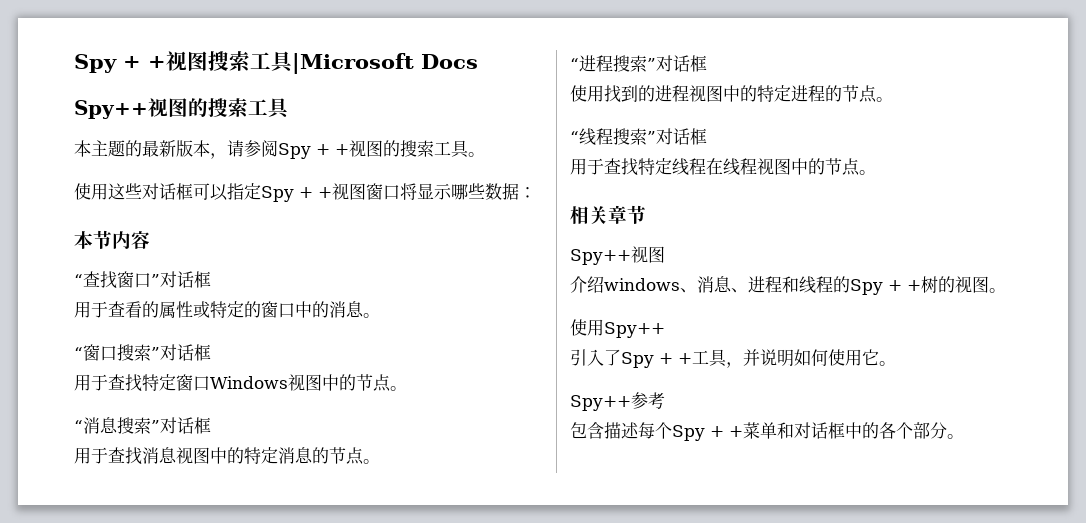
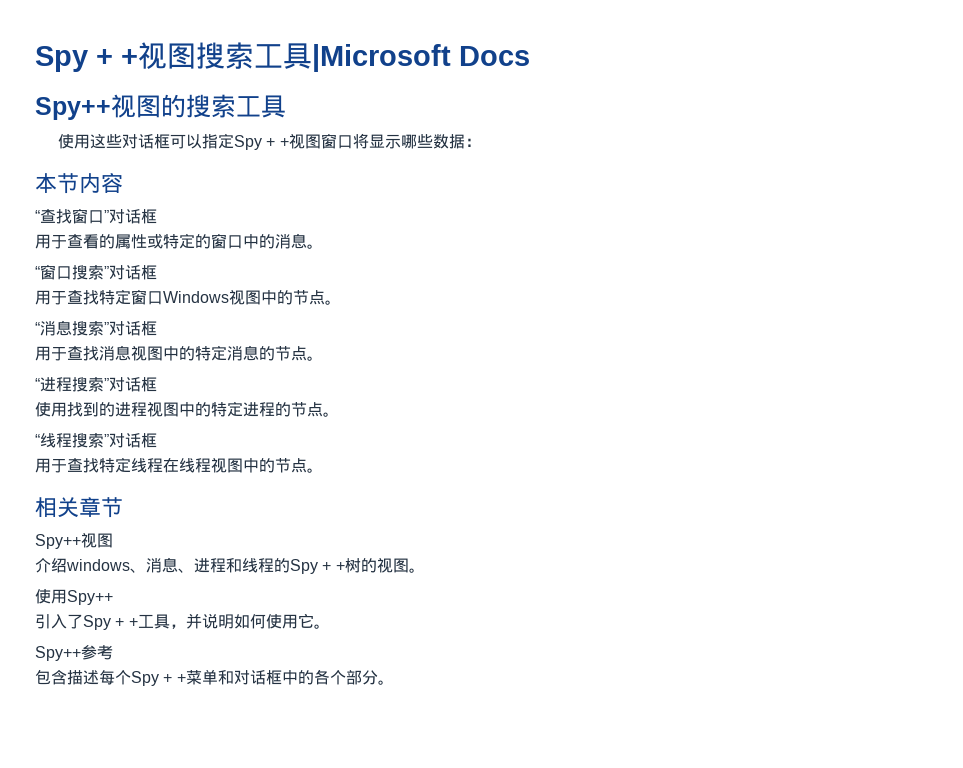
[74,140,485,159] // 本主题的最新版本，请参阅Spy + +视图的搜索工具。 -> (286, 106) none

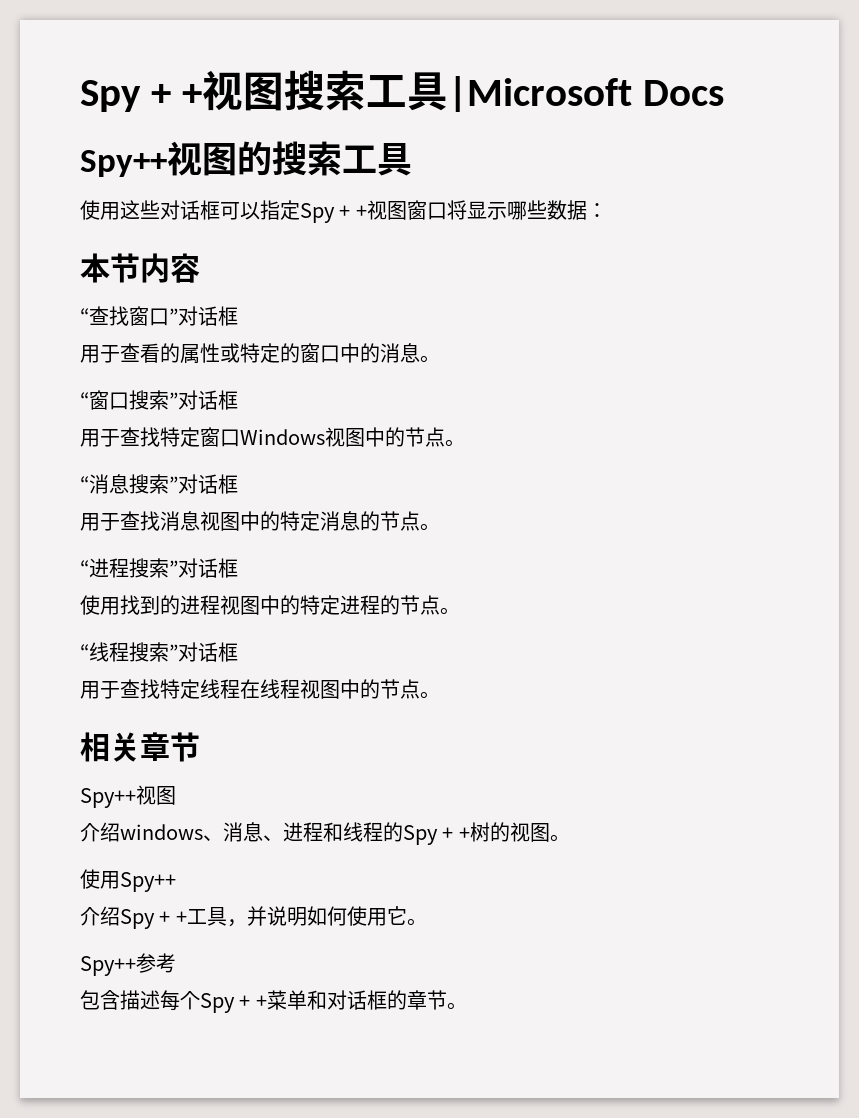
[35,614,83,629] 引入了 -> [80,906,120,926] 介绍
[281,669,378,685] 中的各个部分 -> [386,990,447,1010] 的章节

